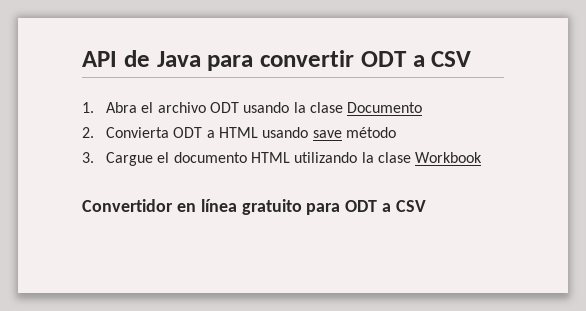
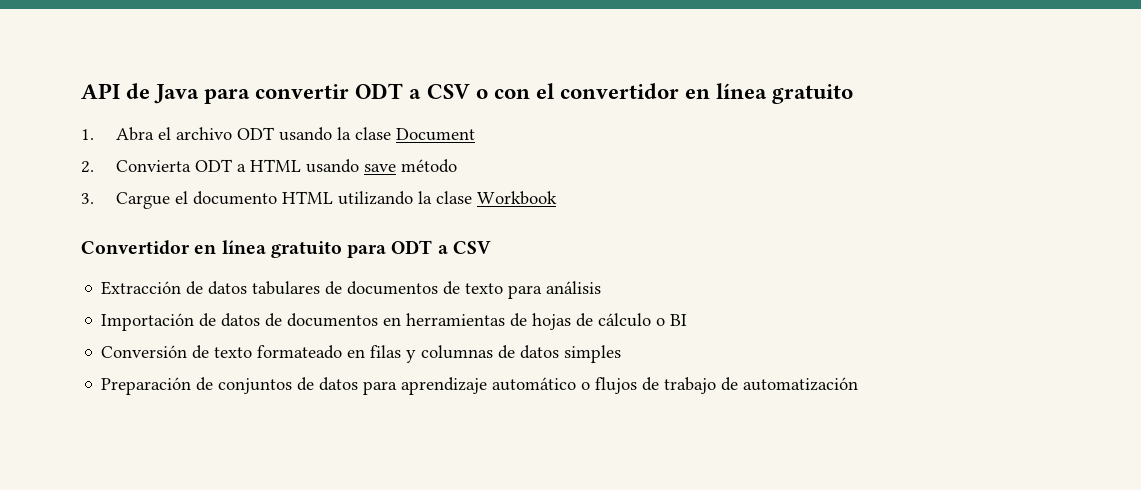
(472, 59) none -> [475,83,854,104] o con el convertidor en línea gratuito
[347,102,423,113] Documento -> [396,128,476,141] Document
(427, 206) none -> [101,281,602,299] [101,313,688,331] [101,345,622,363] [101,377,859,395] // Extracción de datos tabulares de documentos de texto para análisis // Importación de datos de documentos en herramientas de hojas de cálculo o BI // Conversión de texto formateado en filas y columnas de datos simples // Preparación de conjuntos de datos para aprendizaje automático o flujos de trabajo de automatización

